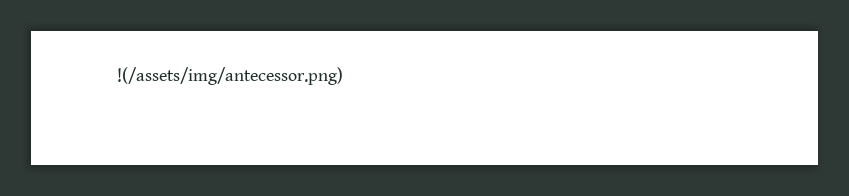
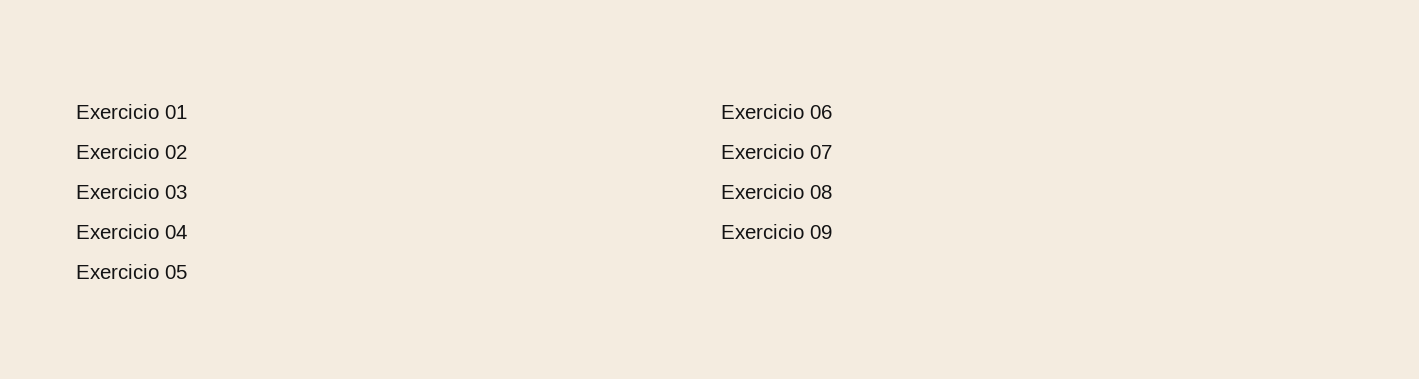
[117,67,343,85] !(/assets/img/antecessor.png) -> [76,104,187,119] [76,144,187,159] [76,184,187,199] [76,224,187,239] [76,264,187,279] [721,104,832,119] [721,144,832,159] [721,184,832,199] [721,224,832,239] Exercicio 01 // Exercicio 02 // Exercicio 03 // Exercicio 04 // Exercicio 05 // Exercicio 06 // Exercicio 07 // Exercicio 08 // Exercicio 09

